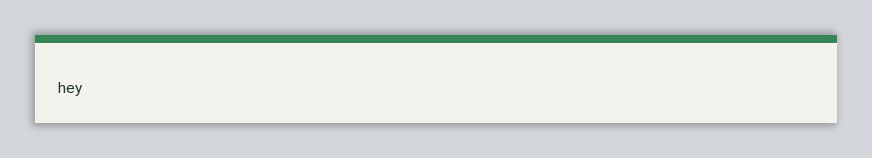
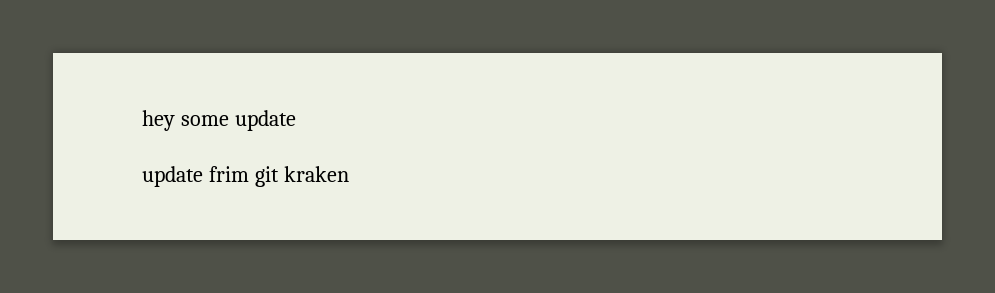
(83, 89) none -> [180,110,296,131] [142,166,349,187] some update // update frim git kraken

